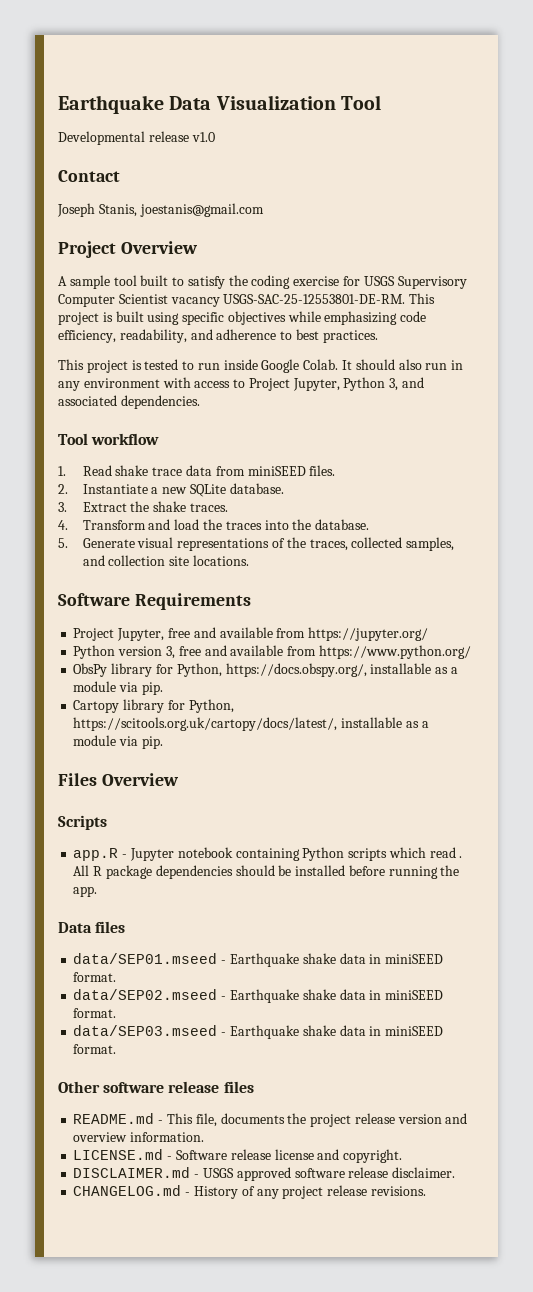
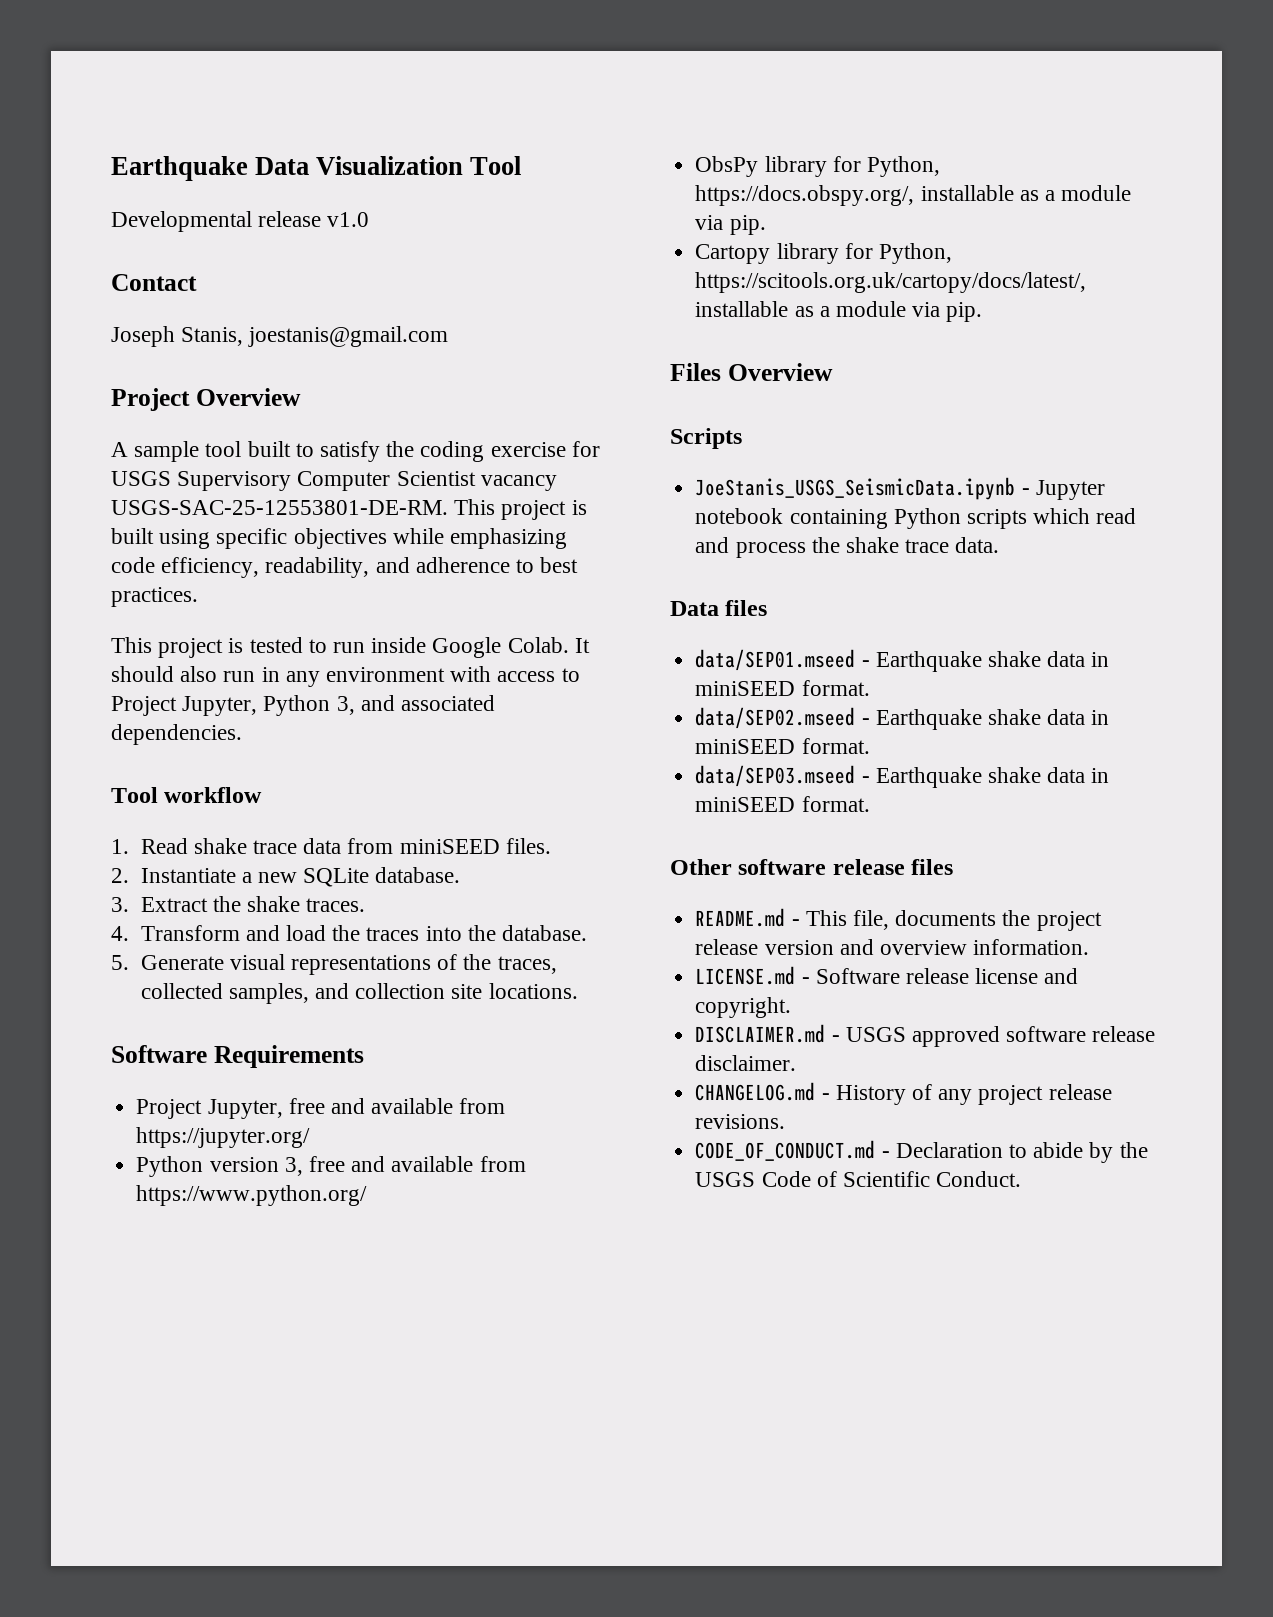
[73,848,119,861] app.R -> [695,477,1016,500] JoeStanis_USGS_SeismicData.ipynb
[459,856,463,858] [73,865,460,879] [73,886,98,897] . All R package dependencies should be installed before running the app. -> [695,537,1000,558] and process the shake trace data.
(426, 1191) none -> [695,1140,1148,1163] [695,1171,1022,1187] // CODE_OF_CONDUCT.md - Declaration to abide by the USGS Code of Scientific Conduct.

